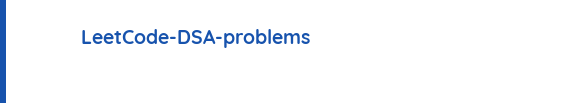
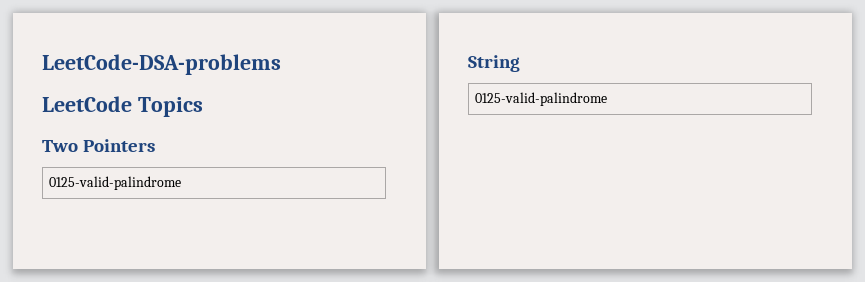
(310, 38) none -> [42,96,203,117] [42,139,156,152] [48,176,181,190] [468,55,520,72] [474,92,607,106] // LeetCode Topics // Two Pointers // 0125-valid-palindrome // String // 0125-valid-palindrome

